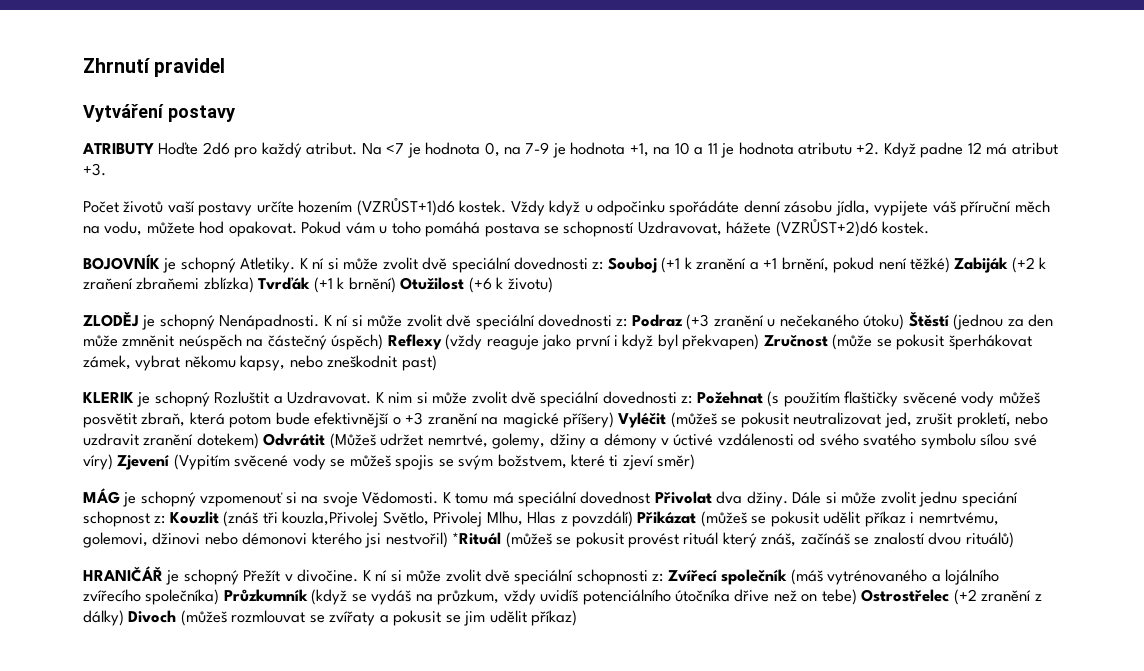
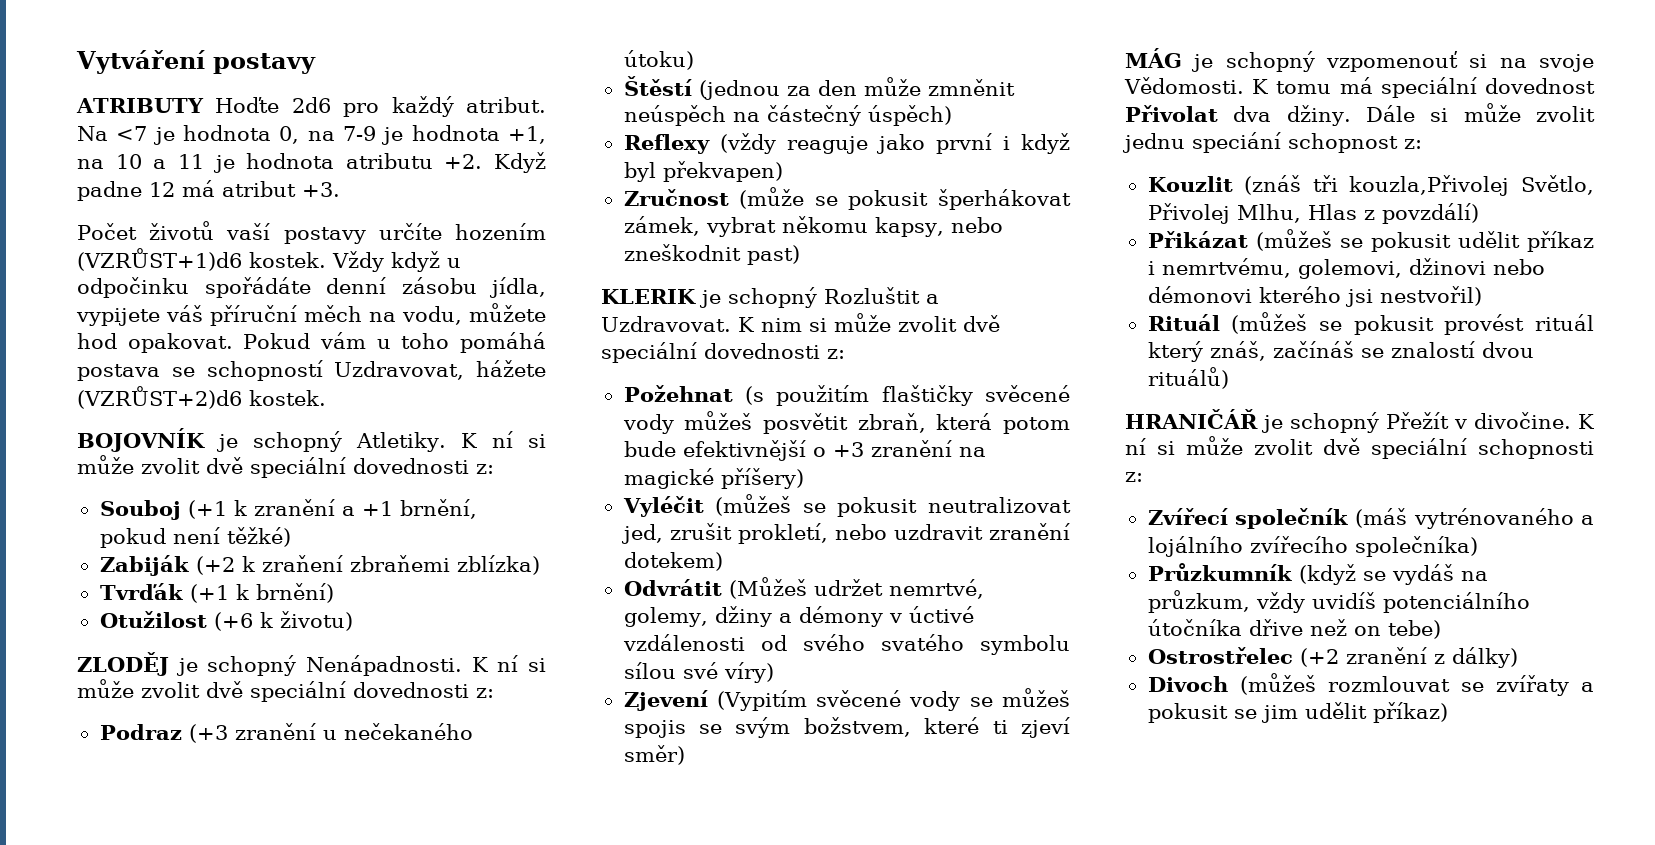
[83,58,226,77] Zhrnutí pravidel // -> (76, 62) none
(604, 265) none -> (494, 469) //
(951, 265) none -> (291, 537) //
(254, 285) none -> (540, 565) //
(396, 285) none -> (334, 593) //
(628, 322) none -> (494, 693) //
(905, 322) none -> (694, 60) //
(384, 342) none -> (952, 115) //
(760, 342) none -> (783, 171) //
(693, 399) none -> (845, 354) //
(615, 420) none -> (804, 478) //
(259, 441) none -> (723, 561) //
(113, 462) none -> (774, 672) //
(166, 519) none -> (1422, 144) //
(634, 519) none -> (1479, 213) //
[452,532,502,545] *Rituál -> [1147,314,1220,331] // Rituál
(664, 577) none -> (1143, 477) //
(220, 597) none -> (1478, 546) //
(857, 597) none -> (1441, 629) //
(124, 618) none -> (1518, 657) //

